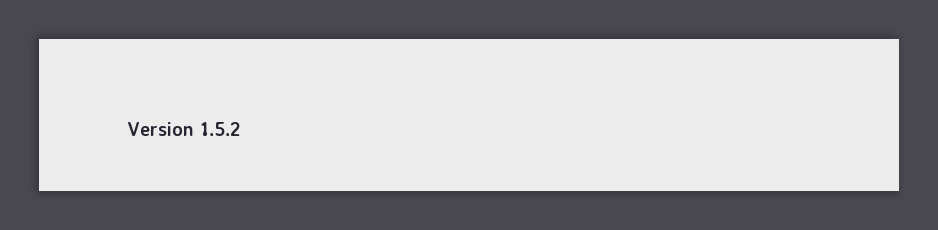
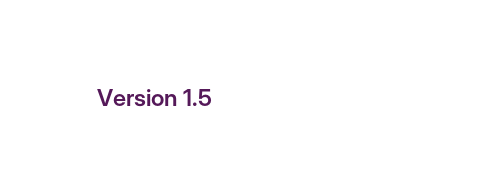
[199,122,240,136] 1.5.2 -> [183,89,213,106] 1.5

